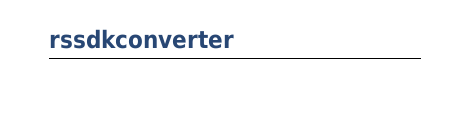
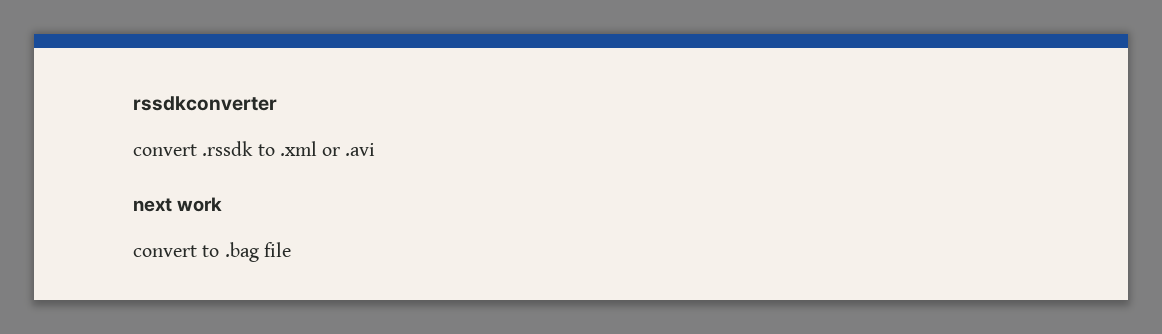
(234, 39) none -> [133,141,376,156] [133,197,223,212] [133,242,291,262] // convert .rssdk to .xml or .avi // next work // convert to .bag file

